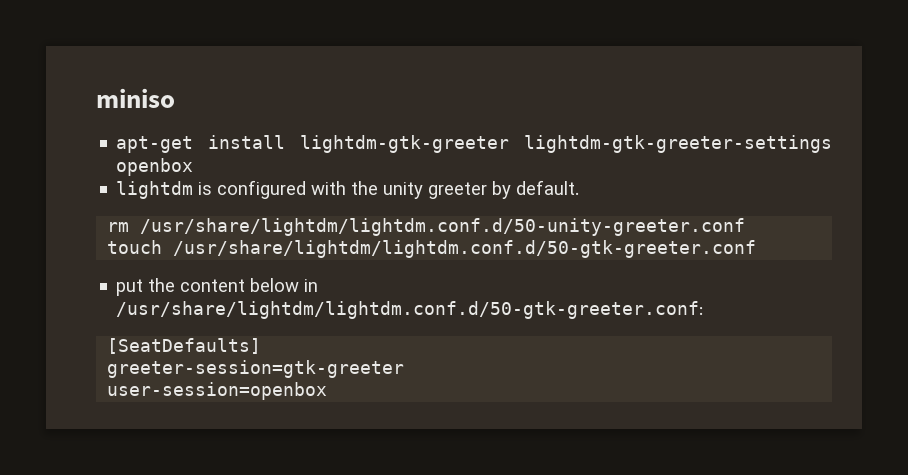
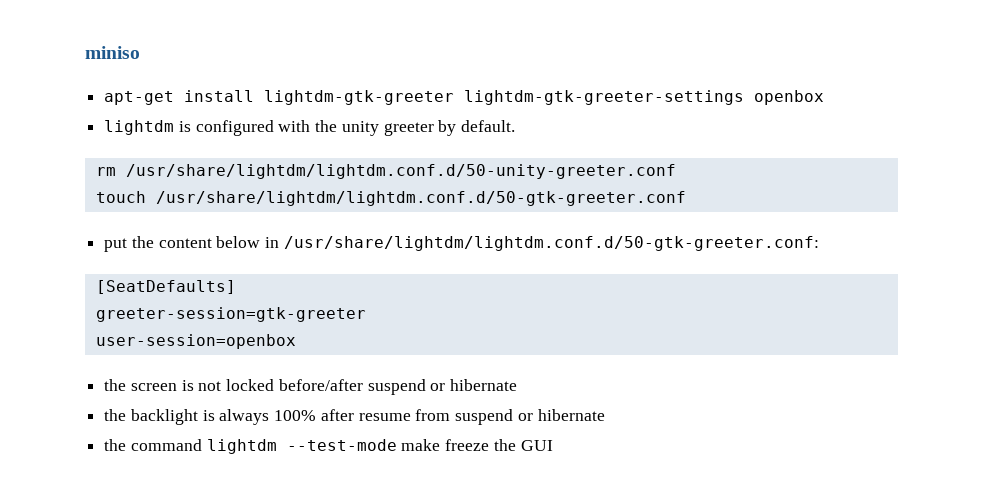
(328, 391) none -> [104,379,518,395] [104,409,605,425] [104,439,553,454] // the screen is not locked before/after suspend or hibernate // the backlight is always 100% after resume from suspend or hibernate // the command lightdm --test-mode make freeze the GUI

